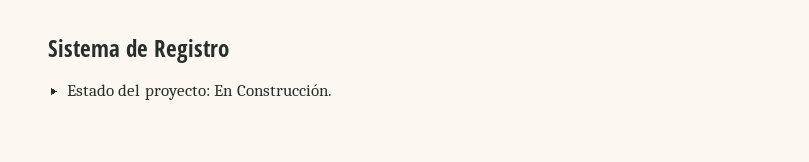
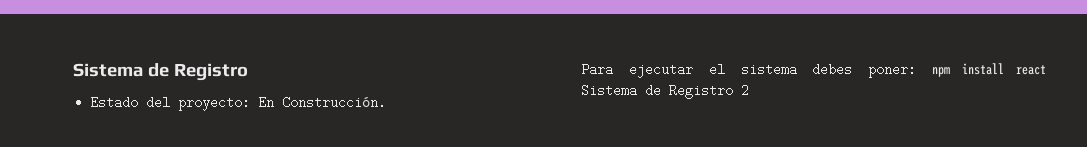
(333, 90) none -> [581,63,1046,78] [581,84,749,99] // Para ejecutar el sistema debes poner: npm install react Sistema de Registro 2

